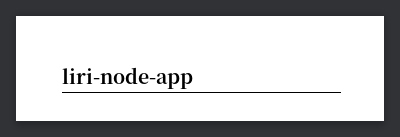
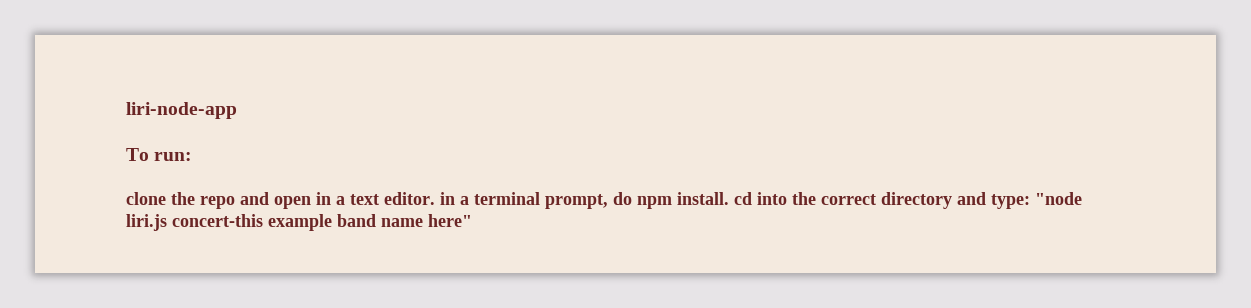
(193, 78) none -> [126,148,193,161] [126,192,1082,209] [126,214,472,231] // To run: // clone the repo and open in a text editor. in a terminal prompt, do npm install. cd into the correct directory and type: "node liri.js concert-this example band name here"

